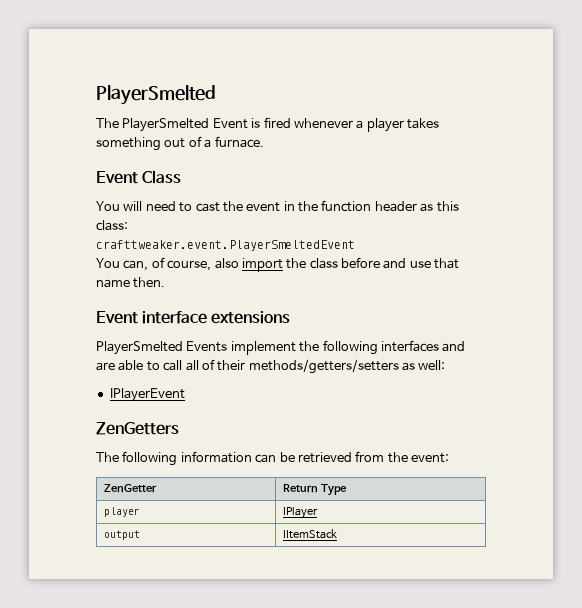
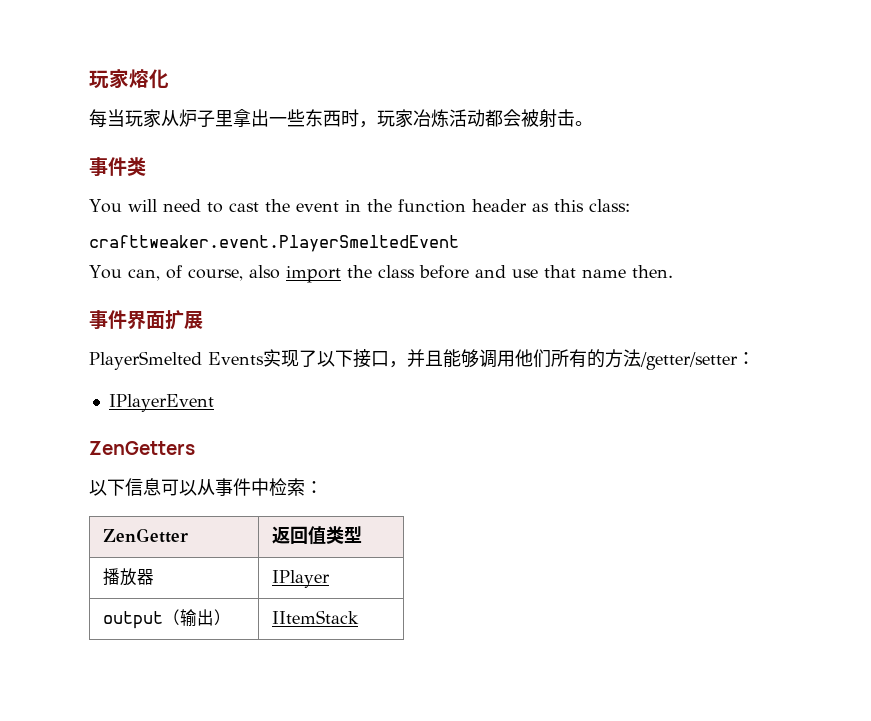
[96,85,216,105] [96,117,439,132] [96,136,264,151] [96,170,182,184] PlayerSmelted // The PlayerSmelted Event is fired whenever a player takes something out of a furnace. // Event Class -> [89,69,169,89] [89,109,593,128] [89,157,146,176] 玩家熔化 // 每当玩家从炉子里拿出一些东西时，玩家冶炼活动都会被射击。 // 事件类
[96,311,291,324] Event interface extensions -> [89,310,203,330] 事件界面扩展
[230,340,466,355] [96,359,446,374] [109,388,185,402] [96,422,179,435] [96,451,449,466] [103,484,157,493] [282,484,347,496] [103,507,140,517] implement the following interfaces and are able to call all of their methods/getters/setters as well: // IPlayerEvent // ZenGetters // The following information can be retrieved from the event: // ZenGetter | Return Type // player -> [263,349,755,370] [108,394,214,412] [89,441,195,455] [89,478,323,496] [103,528,189,543] [272,526,363,545] [103,568,155,586] 实现了以下接口，并且能够调用他们所有的方法/getter/setter： // IPlayerEvent // ZenGetters // 以下信息可以从事件中检索： // ZenGetter | 返回值类型 // 播放器
(140, 535) none -> [163,609,232,627] （输出）

